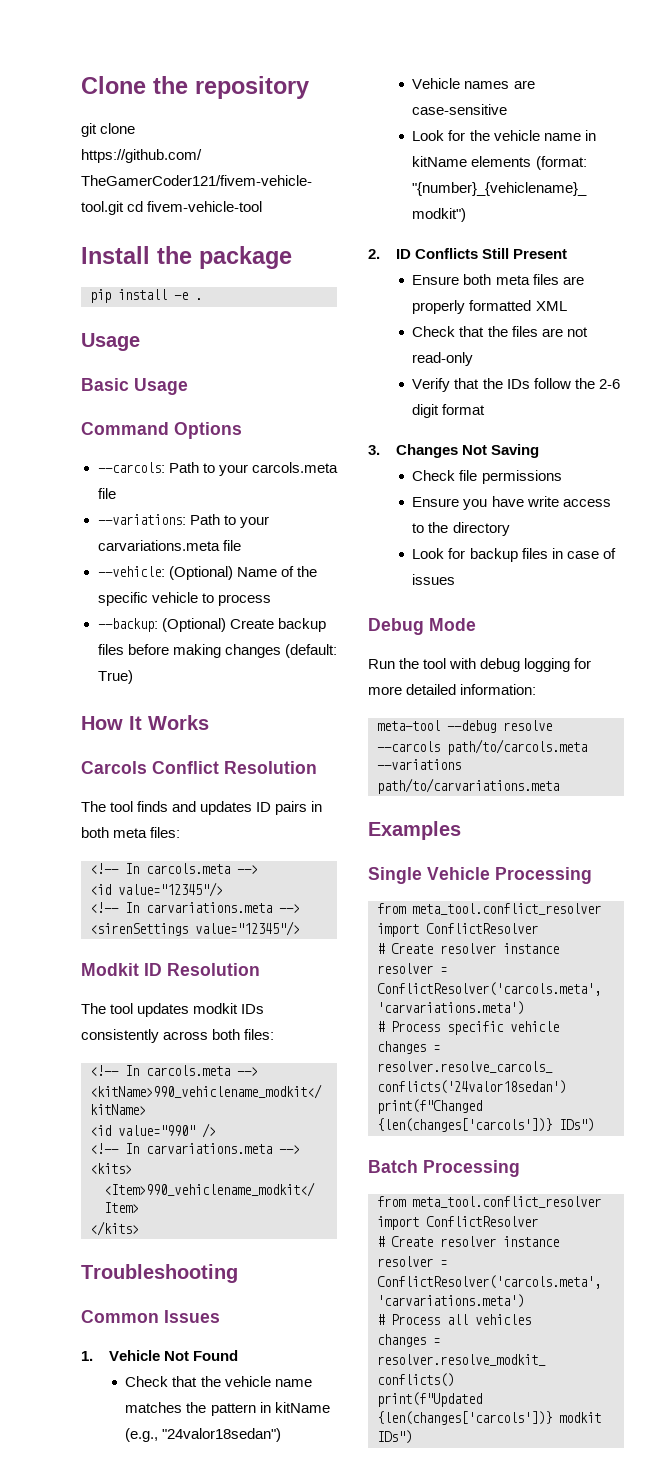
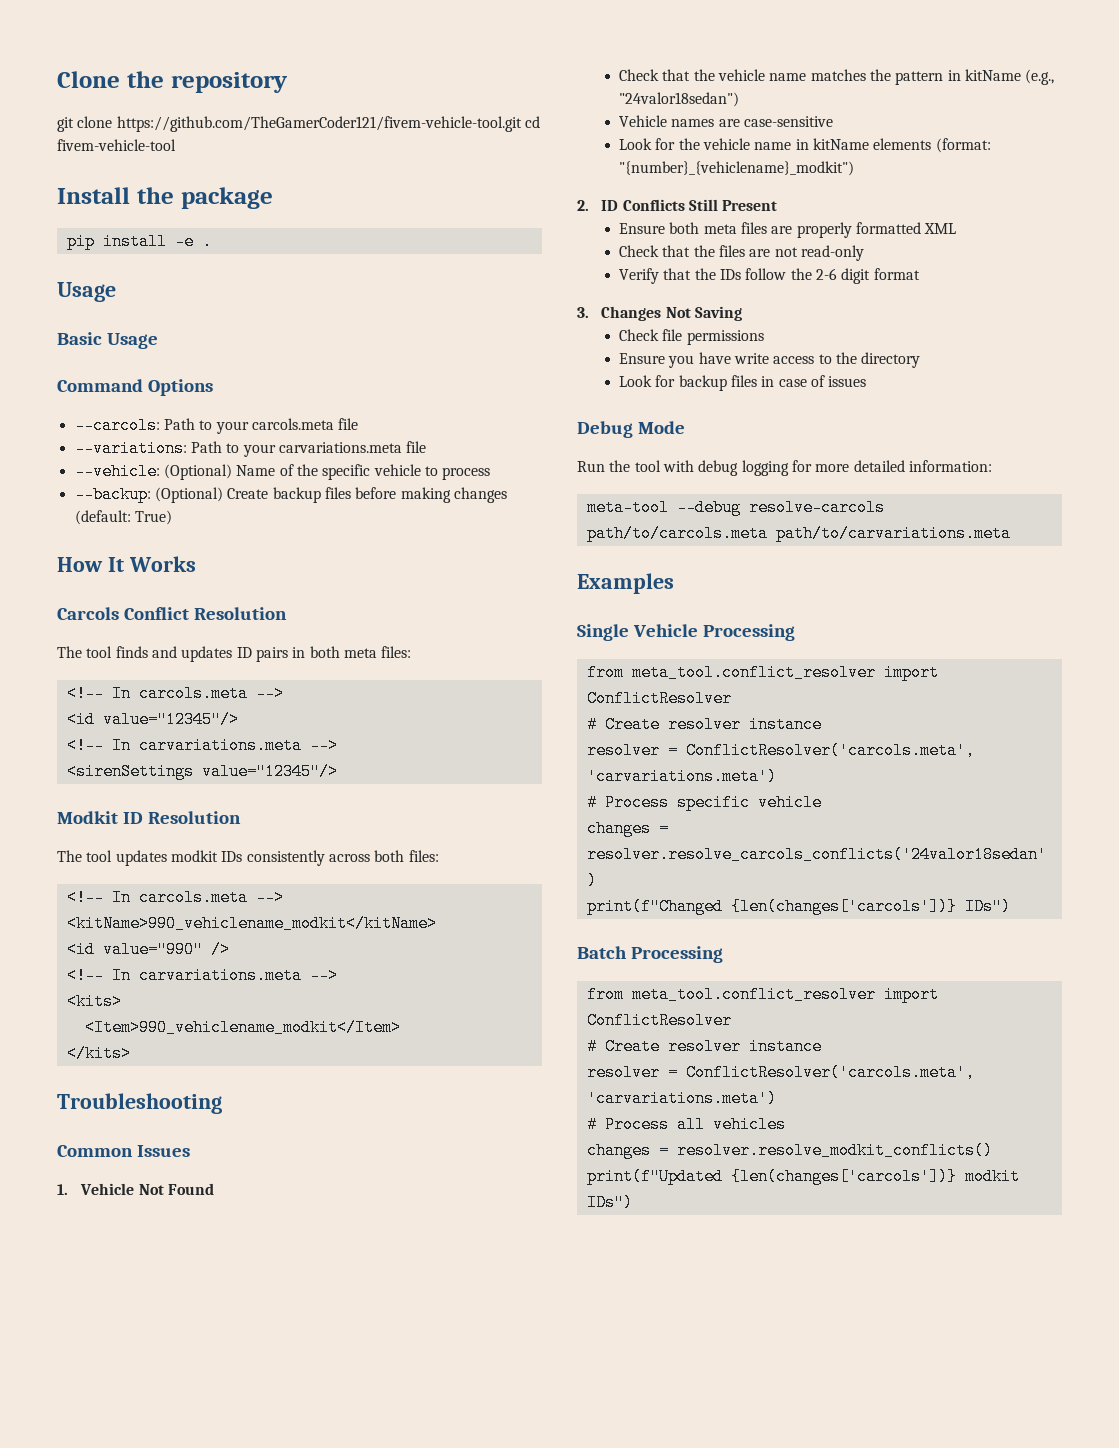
[503,720,552,731] [377,739,587,755] [377,759,461,770] resolve --carcols path/to/carcols.meta --variations -> [748,499,885,516] [586,525,768,542] resolve-carcols path/to/carcols.meta

